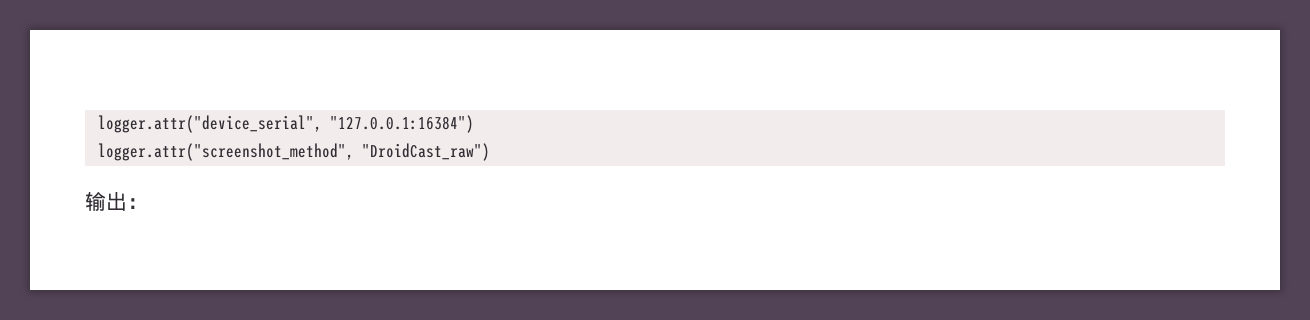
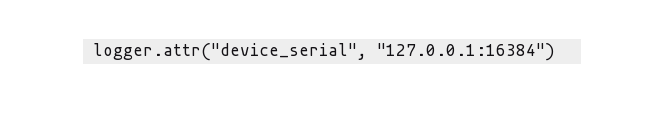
[97,143,490,161] [85,191,148,211] // logger.attr("screenshot_method", "DroidCast_raw") // 输出： -> (556, 52) none

